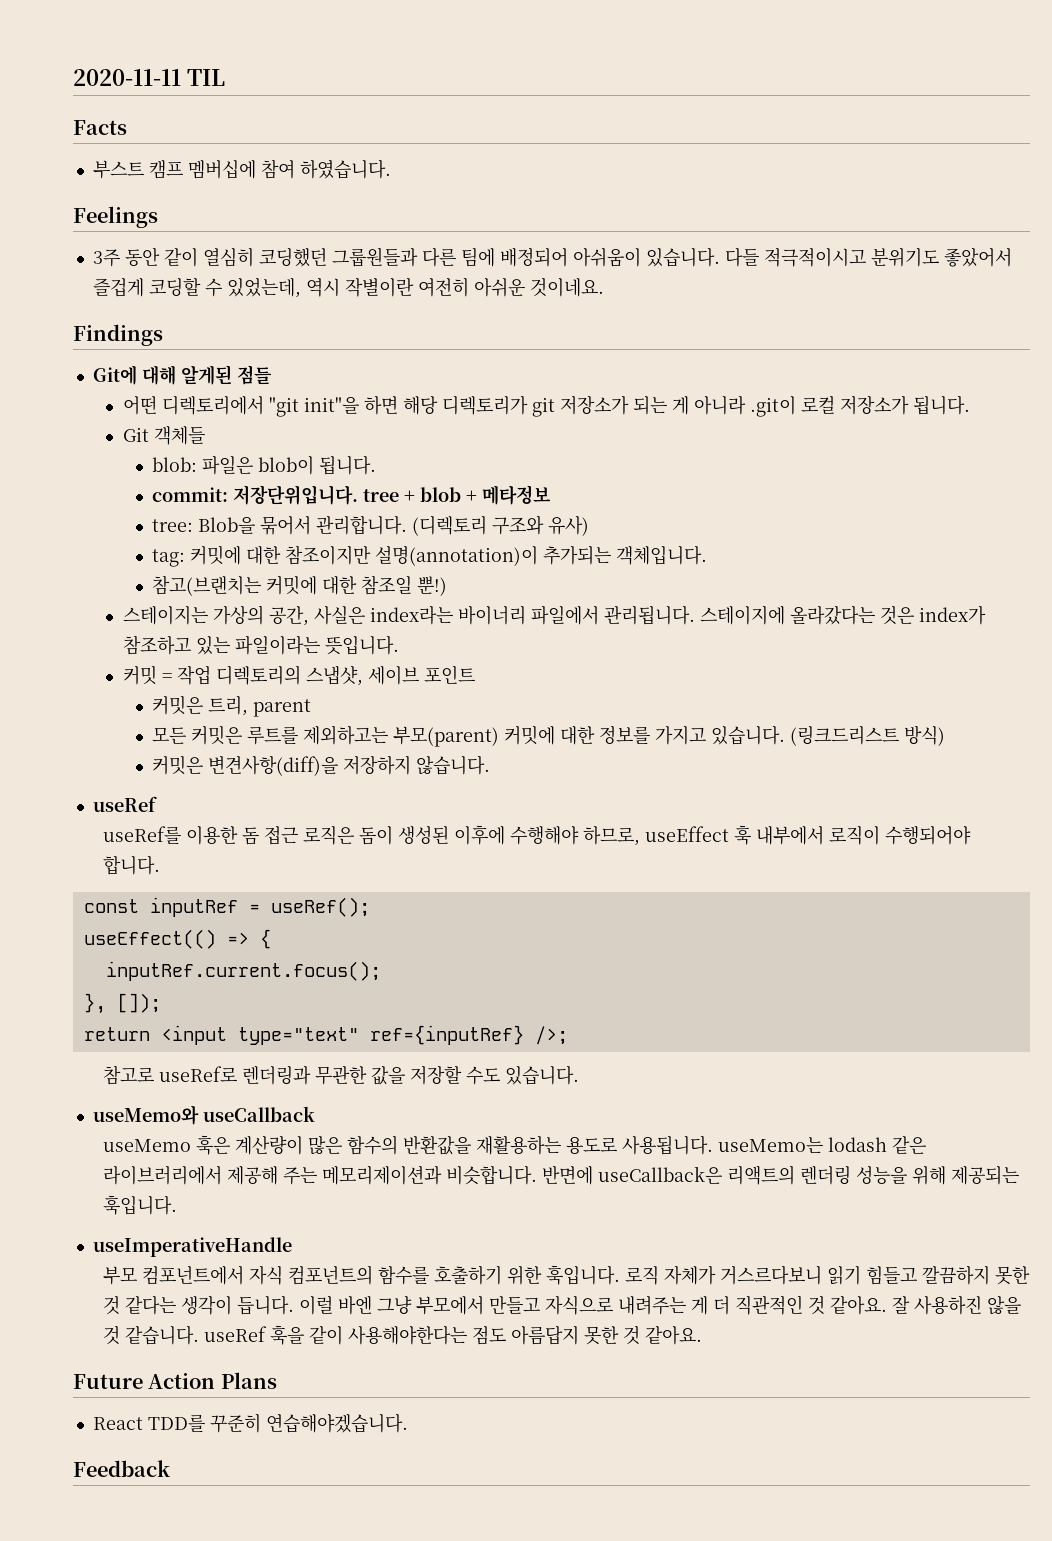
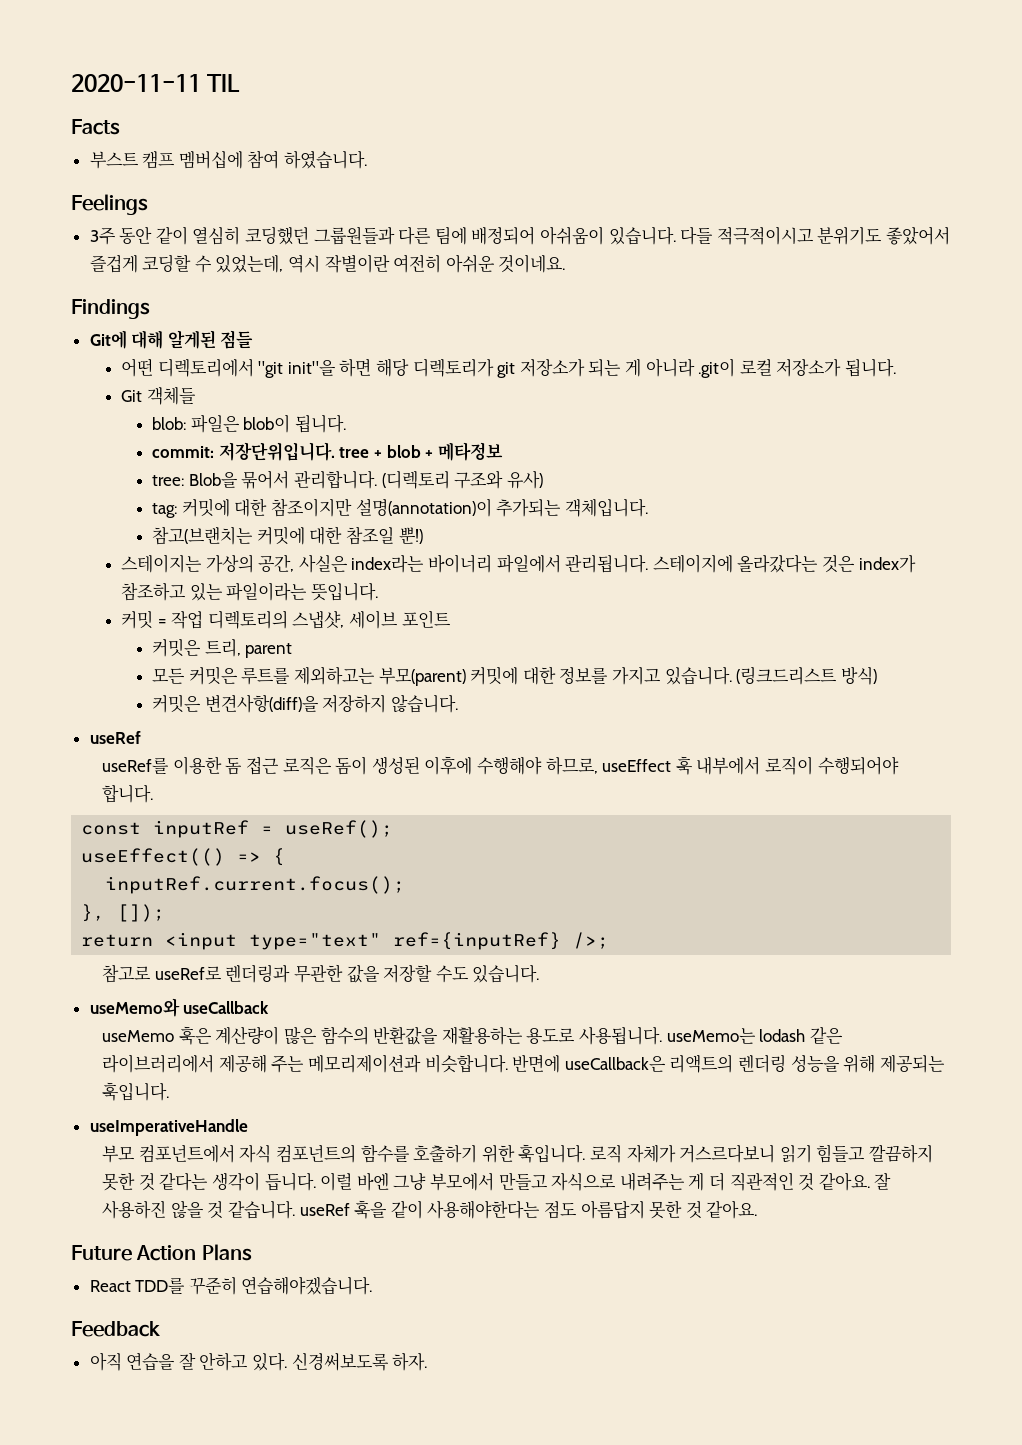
(170, 1468) none -> [89,1352,428,1371] // 아직 연습을 잘 안하고 있다. 신경써보도록 하자.

